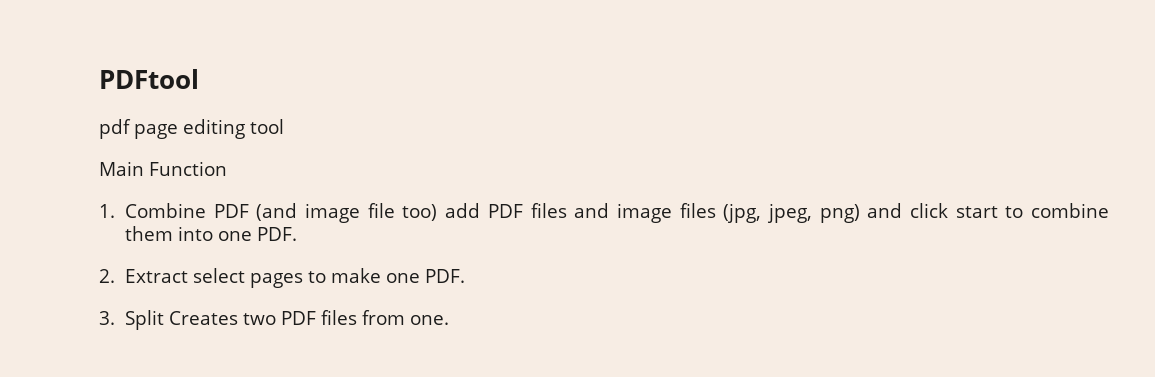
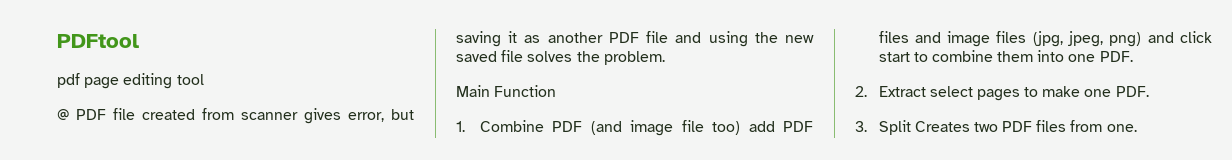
(284, 126) none -> [57,108,414,124] [456,31,814,47] [456,50,665,65] // @ PDF file created from scanner gives error, but saving it as another PDF file and using the new saved file solves the problem.

